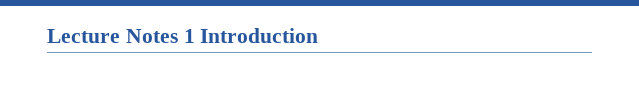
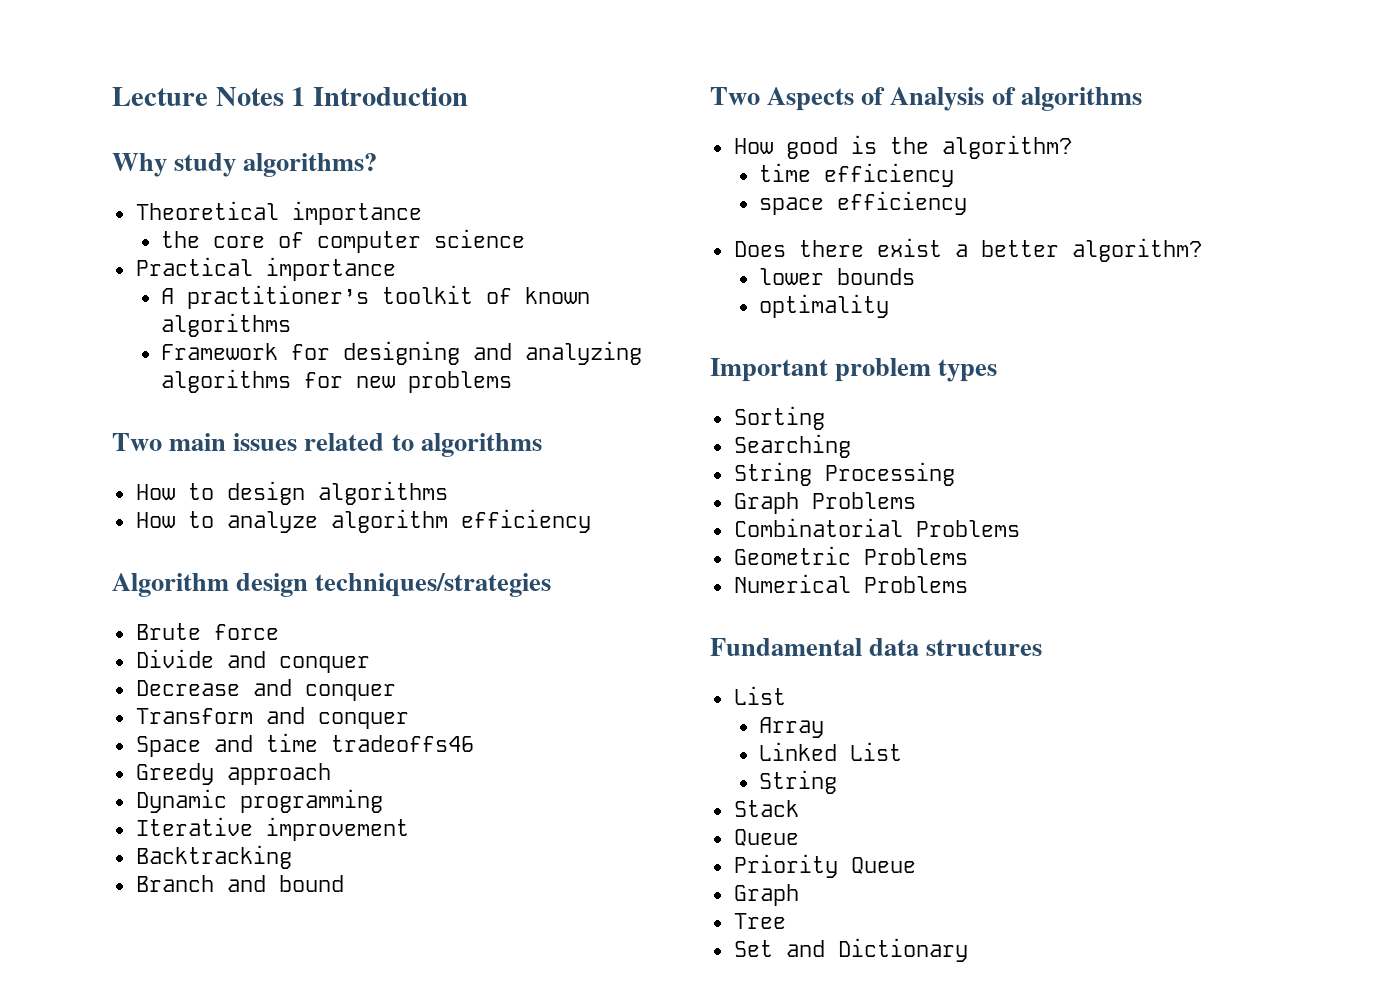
(319, 35) none -> [112,153,378,177] [135,201,422,225] [161,229,526,253] [135,257,396,281] [161,285,591,309] [161,313,292,337] [161,341,643,365] [161,369,513,393] [112,433,542,457] [135,481,448,505] [135,509,591,533] [112,573,552,597] [135,623,279,640] [135,649,370,673] [135,679,396,701] [135,707,409,729] [135,733,474,757] [135,763,331,785] [135,789,383,813] [135,817,409,841] [135,845,292,869] [135,875,344,892] [710,87,1142,111] [733,135,1072,159] [759,163,955,187] [759,191,968,215] [733,238,1202,262] [759,268,916,285] [759,294,890,318] [710,358,998,382] [733,406,825,430] [733,434,851,458] [733,462,955,486] [733,492,916,514] [733,518,1020,537] [733,546,968,565] [733,574,968,593] [710,638,1043,656] [733,686,786,705] [759,717,825,738] [759,742,903,761] [759,770,838,794] [733,800,799,817] [733,829,799,846] [733,854,916,878] [733,884,799,906] [733,913,786,929] [733,938,968,962] // Why study algorithms? // Theoretical importance // the core of computer science // Practical importance // A practitioner’s toolkit of known algorithms // Framework for designing and analyzing algorithms for new problems // Two main issues related to algorithms // How to design algorithms // How to analyze algorithm efficiency // Algorithm design techniques/strategies // Brute force // Divide and conquer // Decrease and conquer // Transform and conquer // Space and time tradeoffs46 // Greedy approach // Dynamic programming // Iterative improvement // Backtracking // Branch and bound // Two Aspects of Analysis of algorithms // How good is the algorithm? // time efficiency // space efficiency // Does there exist a better algorithm? // lower bounds // optimality // Important problem types // Sorting // Searching // String Processing // Graph Problems // Combinatorial Problems // Geometric Problems // Numerical Problems // Fundamental data structures // List // Array // Linked List // String // Stack // Queue // Priority Queue // Graph // Tree // Set and Dictionary

